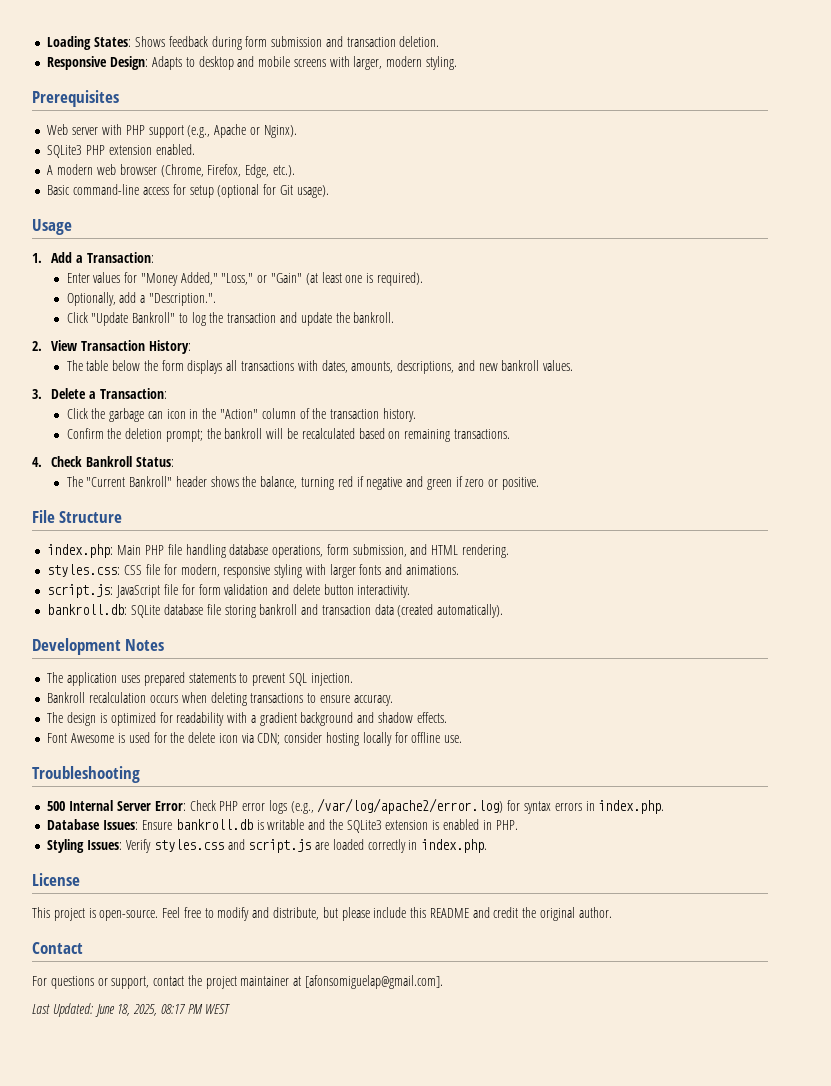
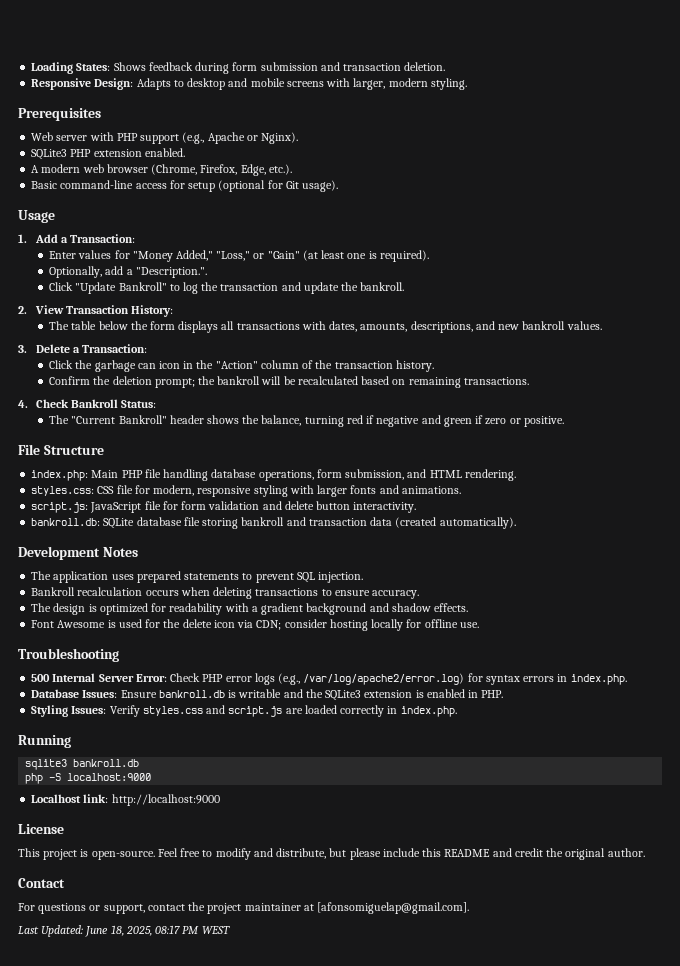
(488, 846) none -> [18,735,71,748] [25,759,140,770] [25,773,152,784] [31,794,220,806] // Running // sqlite3 bankroll.db // php -S localhost:9000 // Localhost link: http://localhost:9000

